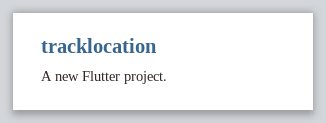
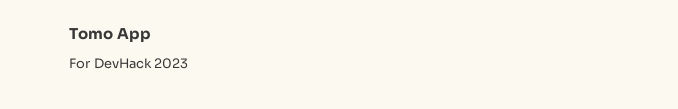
[41,38,157,53] [41,71,167,84] tracklocation // A new Flutter project. -> [69,28,152,42] [69,58,189,69] Tomo App // For DevHack 2023

